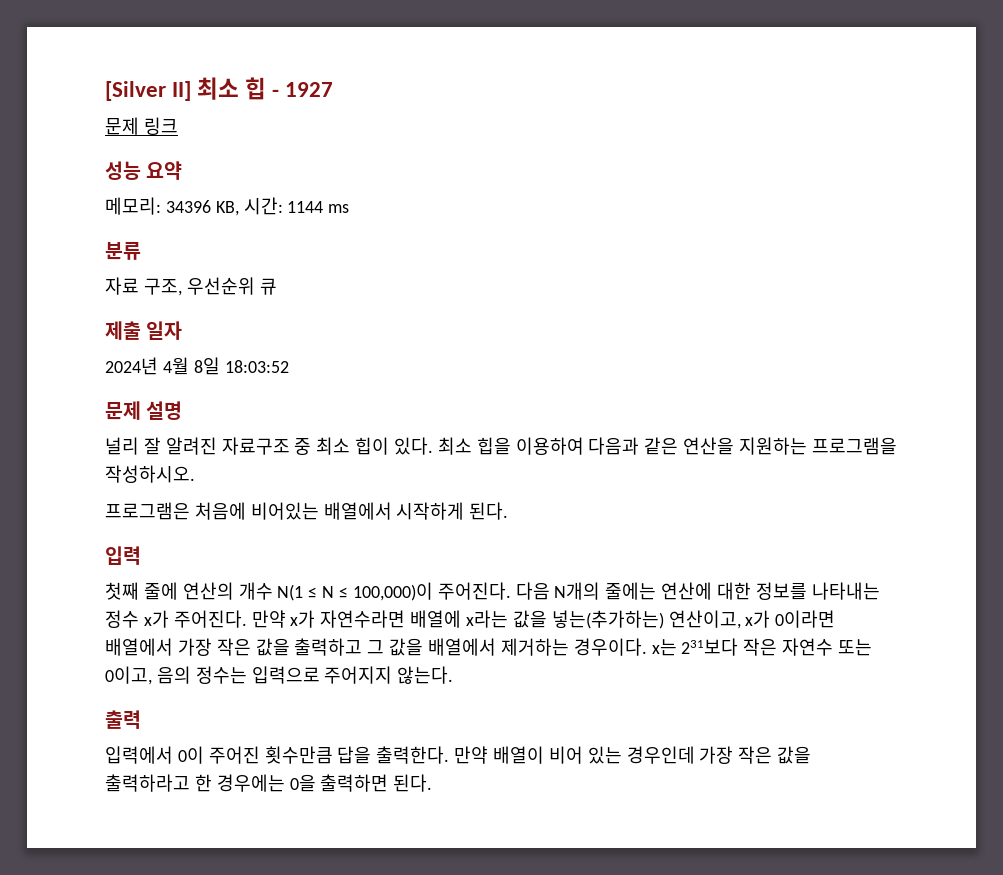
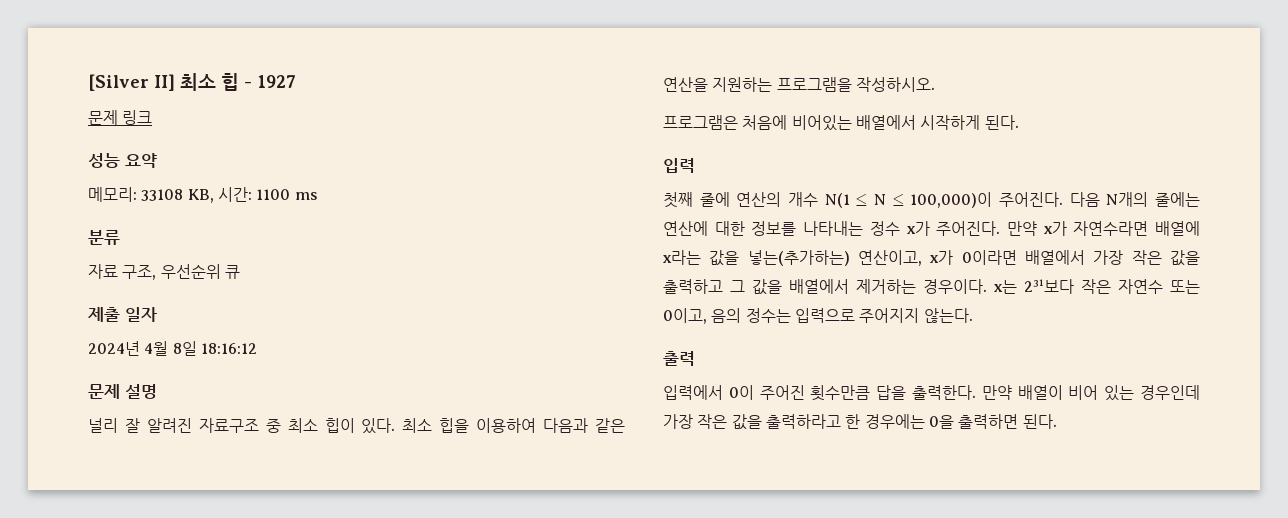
[165,200,211,213] 34396 -> [141,189,184,201] 33108
[287,201,324,213] 1144 -> [256,189,291,200] 1100
[224,360,289,373] 18:03:52 -> [200,343,257,354] 18:16:12

